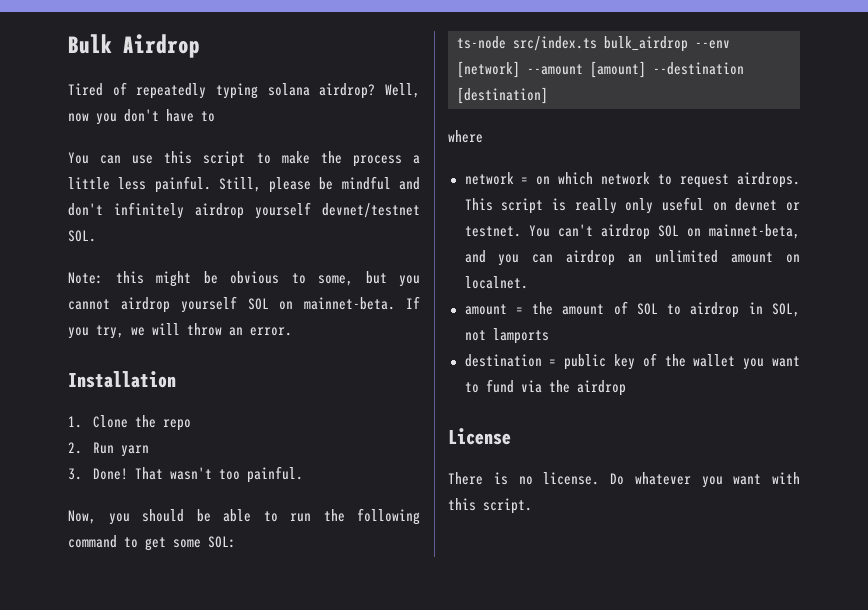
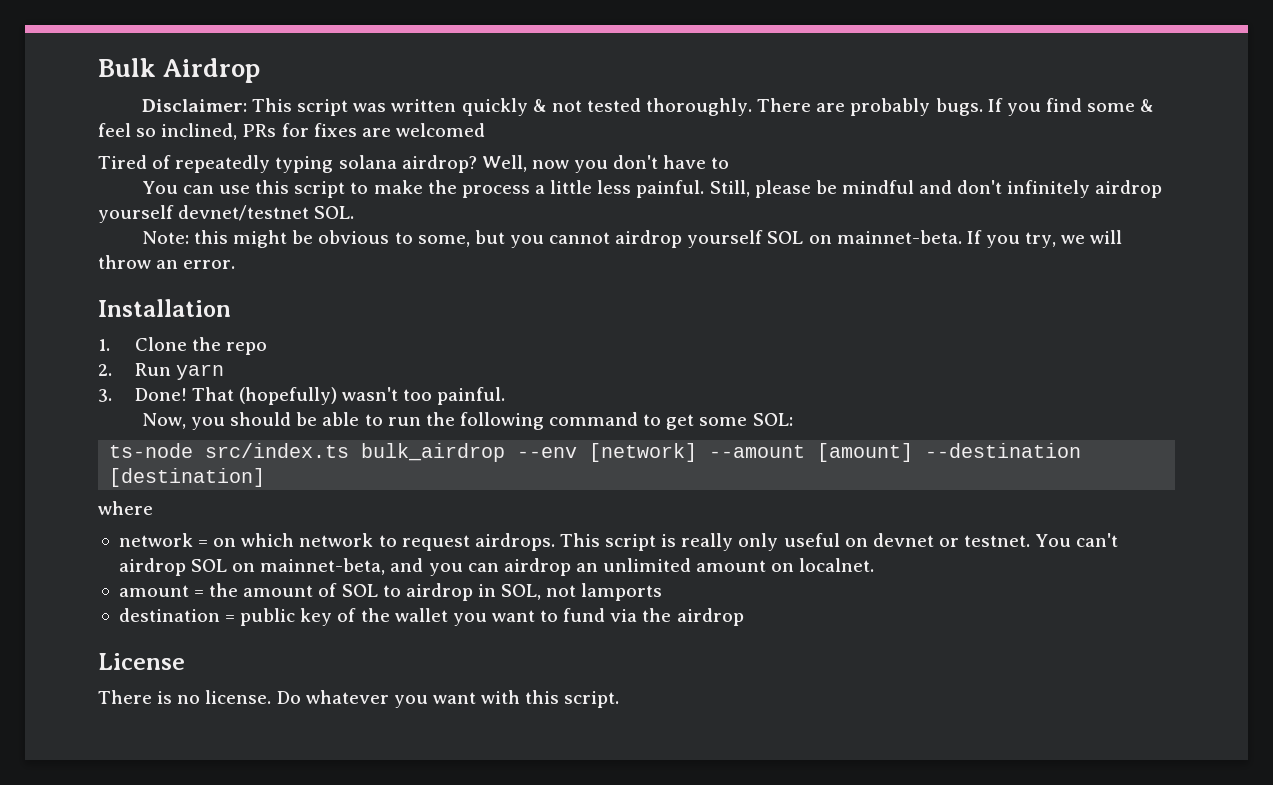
(200, 46) none -> [141,98,1155,116] [98,123,485,140] // Disclaimer: This script was written quickly & not tested thoroughly. There are probably bugs. If you find some & feel so inclined, PRs for fixes are welcomed
(163, 473) none -> [239,387,338,405] (hopefully)

